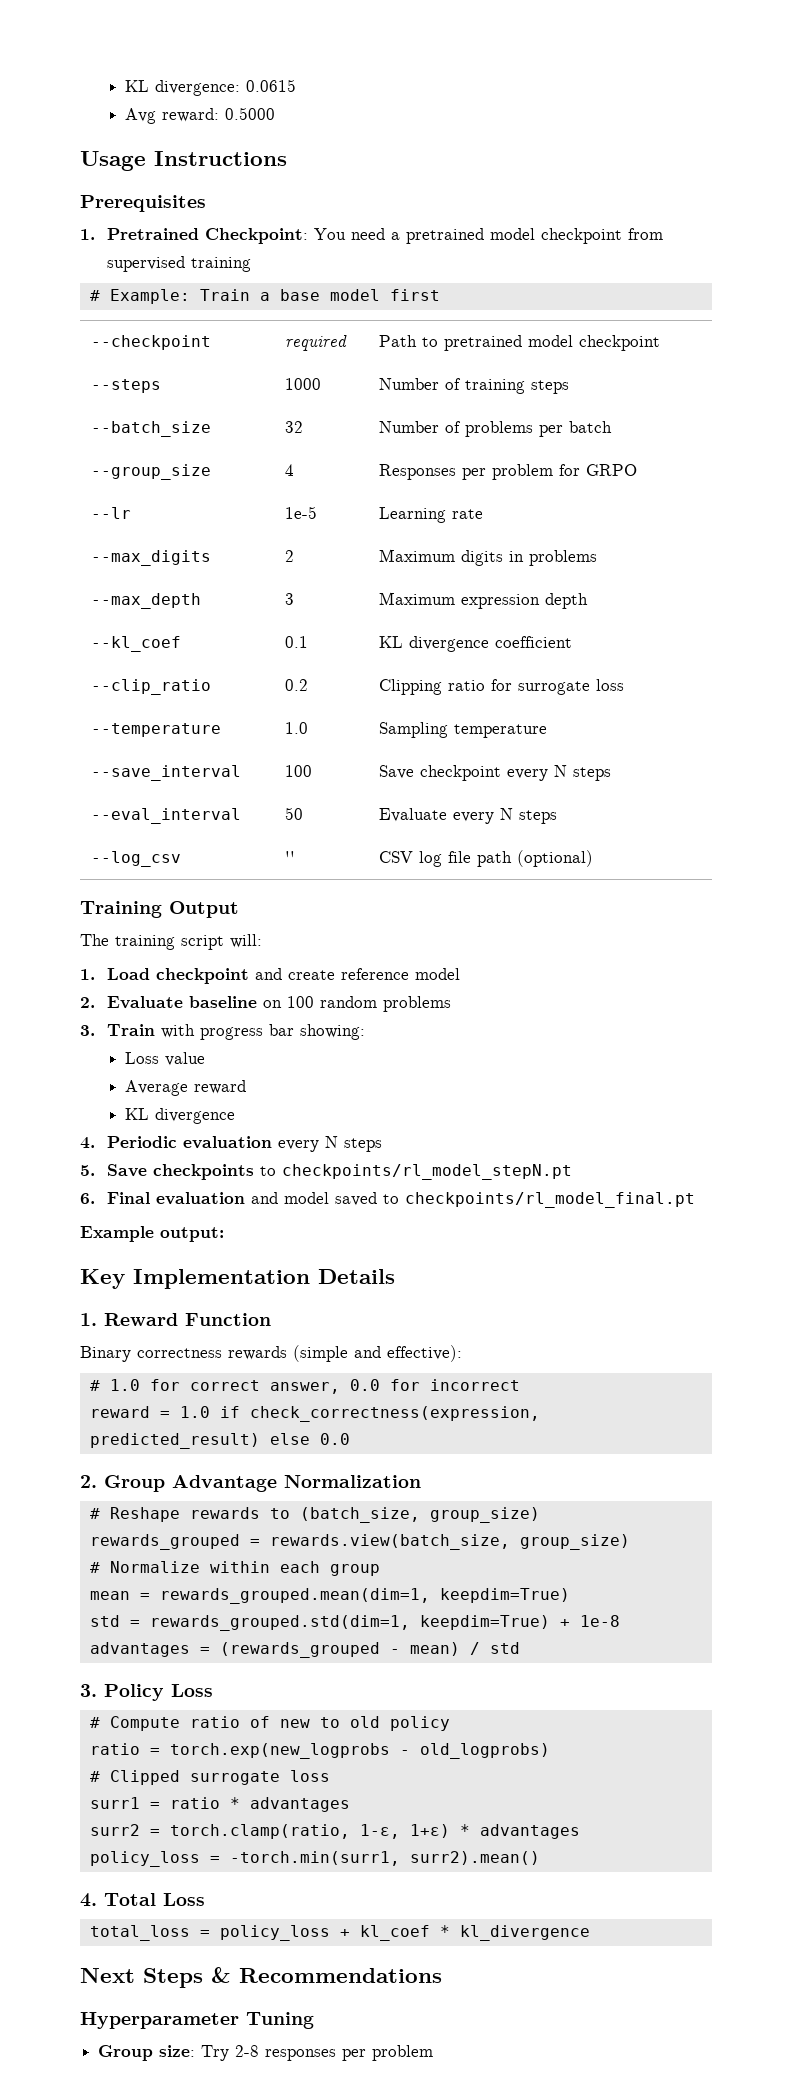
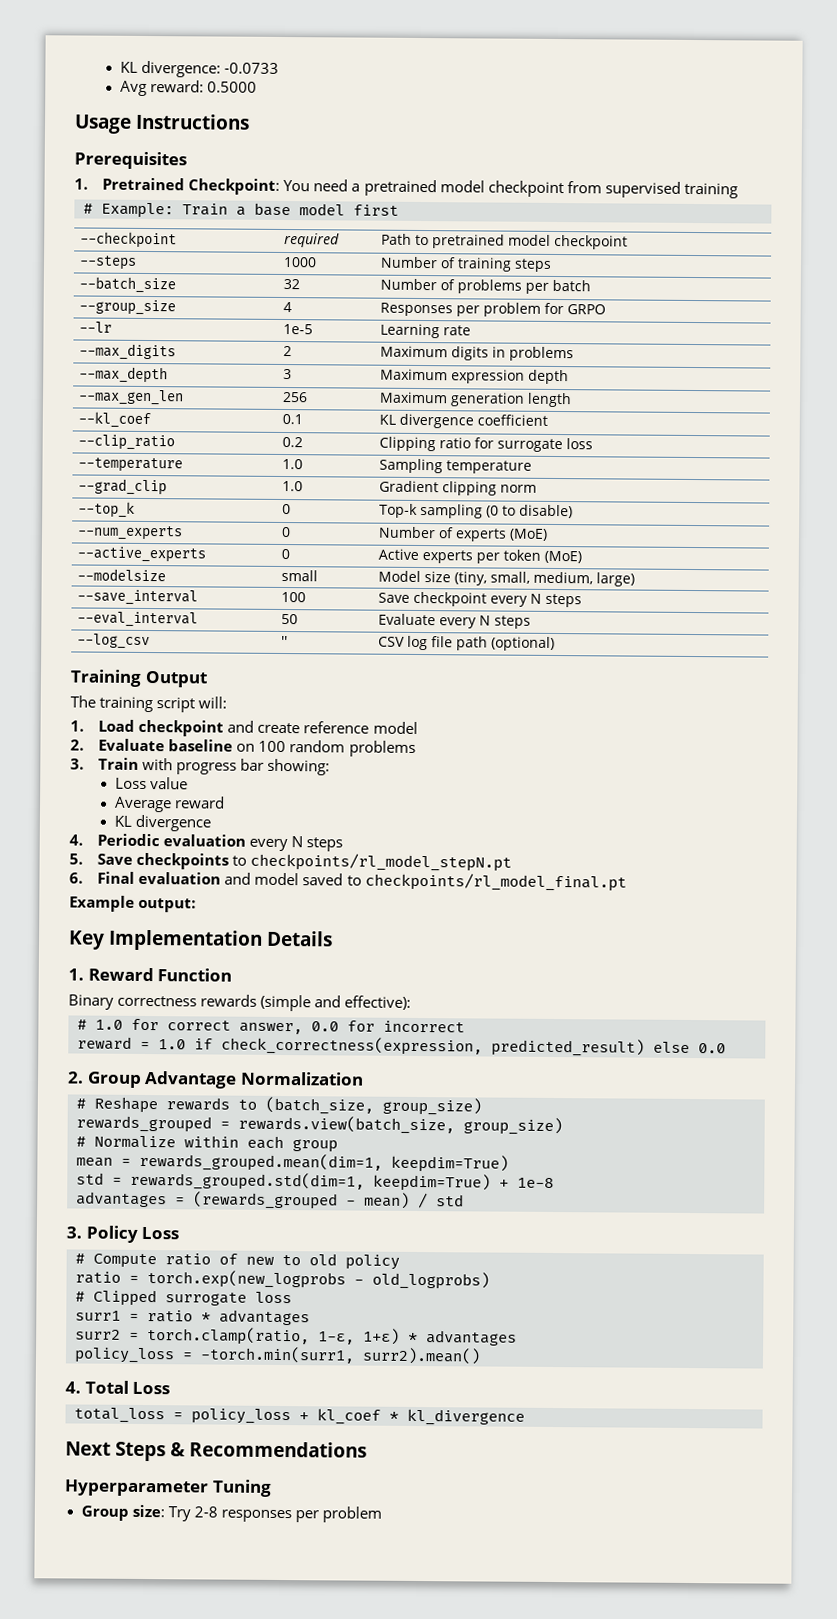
[245,79,296,92] 0.0615 -> [223,62,279,74] -0.0733
(588, 601) none -> [78,389,185,406] [282,391,309,403] [379,391,573,408] // --max_gen_len | 256 | Maximum generation length
(547, 731) none -> [78,478,168,496] [282,480,304,492] [379,480,538,496] [78,501,136,518] [282,503,292,515] [379,503,574,519] [77,525,184,541] [281,526,292,538] [378,526,549,542] [77,546,207,563] [281,548,291,560] [378,548,583,564] [77,568,167,582] [281,569,319,582] [378,570,636,587] // --grad_clip | 1.0 | Gradient clipping norm // --top_k | 0 | Top-k sampling (0 to disable) // --num_experts | 0 | Number of experts (MoE) // --active_experts | 0 | Active experts per token (MoE) // --modelsize | small | Model size (tiny, small, medium, large)

